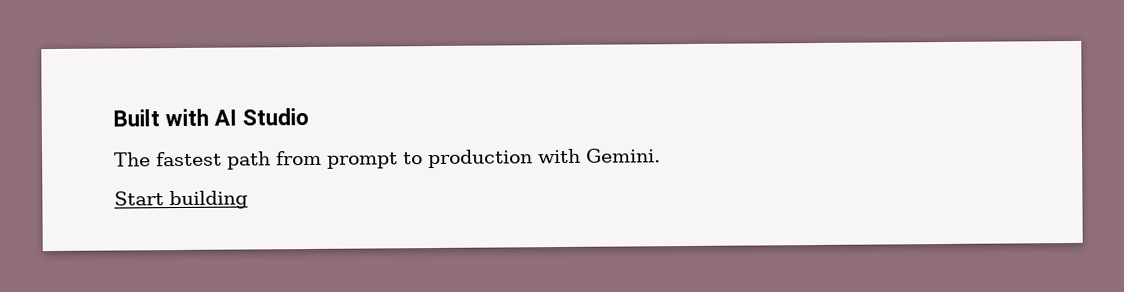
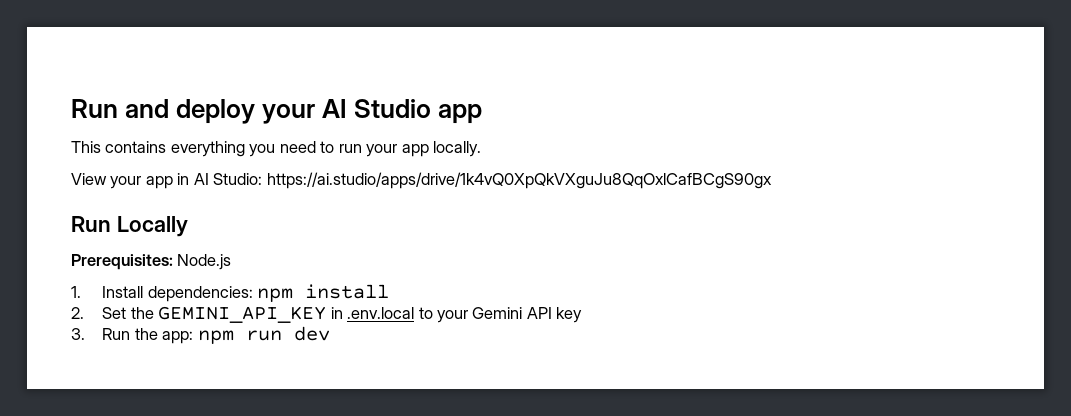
[113,107,310,127] [114,148,661,170] [114,190,248,210] Built with AI Studio // The fastest path from prompt to production with Gemini. // Start building -> [71,99,483,124] [71,141,482,157] [71,172,772,189] [71,216,188,237] [71,254,232,270] [71,284,390,302] [71,306,583,323] [71,326,330,344] Run and deploy your AI Studio app // This contains everything you need to run your app locally. // View your app in AI Studio: https://ai.studio/apps/drive/1k4vQ0XpQkVXguJu8QqOxlCafBCgS90gx // Run Locally // Prerequisites: Node.js // 1. Install dependencies: npm install // 2. Set the GEMINI_API_KEY in .env.local to your Gemini API key // 3. Run the app: npm run dev

